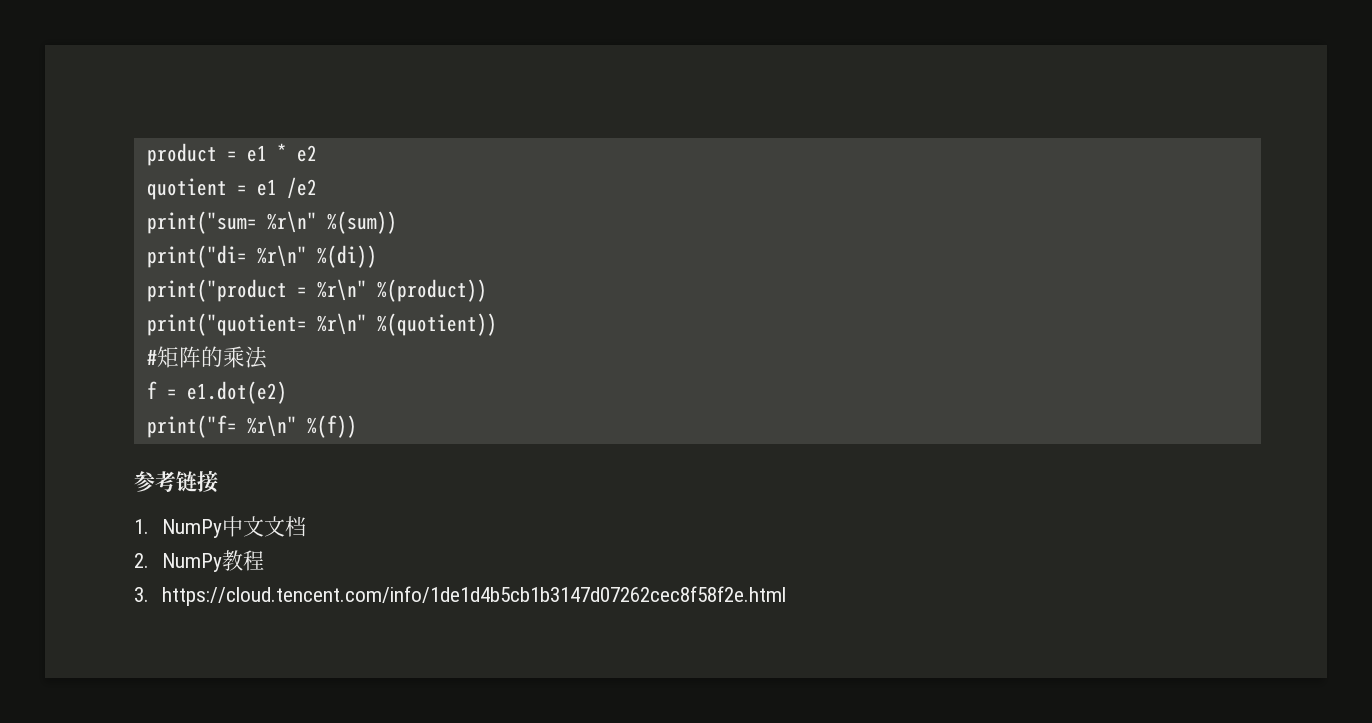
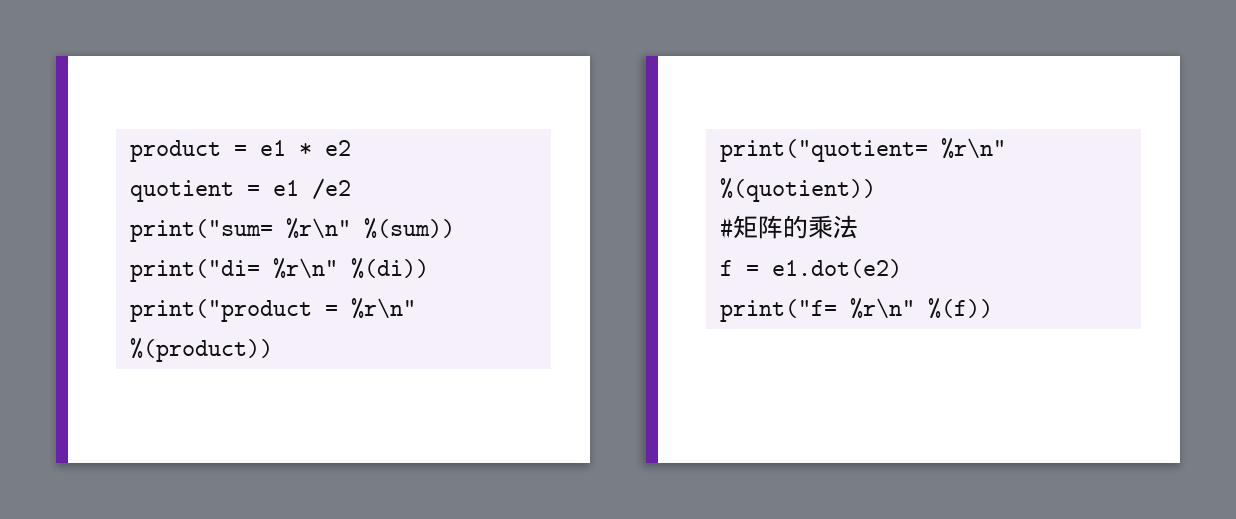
[134,470,218,493] [134,516,307,538] [134,550,265,572] [134,586,787,606] // 参考链接 // 1. NumPy中文文档 // 2. NumPy教程 // 3. https://cloud.tencent.com/info/1de1d4b5cb1b3147d07262cec8f58f2e.html -> (993, 308) none

